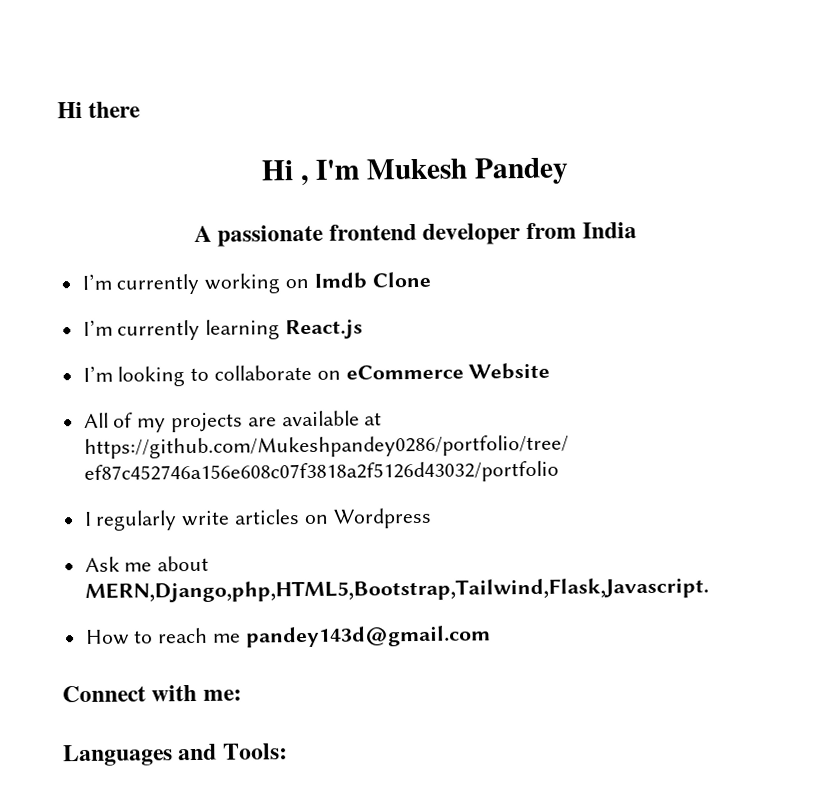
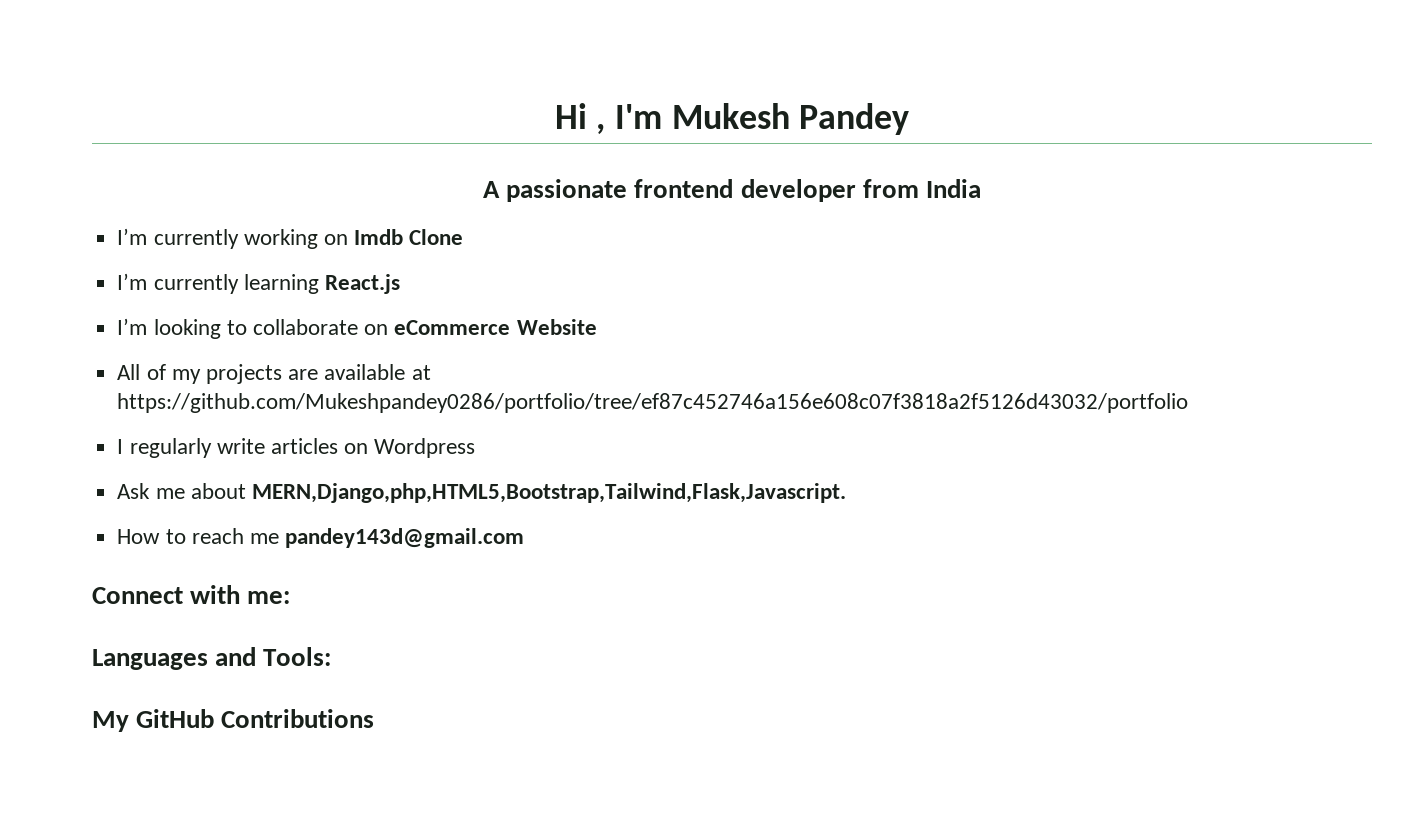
[57,101,142,119] [260,160,294,181] Hi there // Hi -> [554,103,587,129] Hi
(288, 751) none -> [92,709,375,732] // My GitHub Contributions

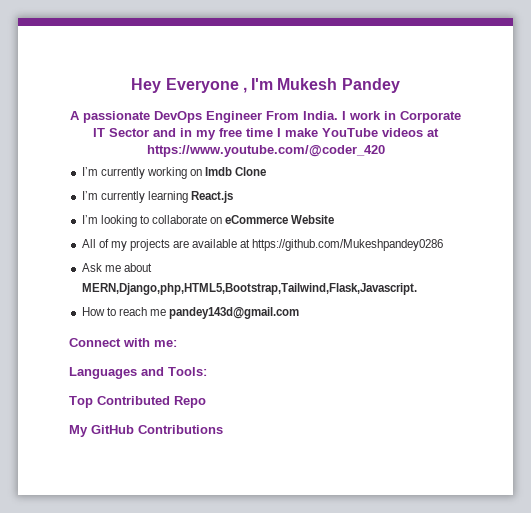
[554,103,587,129] Hi -> [131,78,239,93] Hey Everyone
[634,179,981,202] frontend developer from India -> [154,111,461,123] [93,128,439,140] [146,145,385,157] DevOps Engineer From India. I work in Corporate IT Sector and in my free time I make YouTube videos at https://www.youtube.com/@coder_420
[117,393,1189,413] [117,438,476,458] https://github.com/Mukeshpandey0286/portfolio/tree/ef87c452746a156e608c07f3818a2f5126d43032/portfolio // I regularly write articles on Wordpress -> [252,239,444,251] https://github.com/Mukeshpandey0286
(332, 656) none -> [69,396,206,408] // Top Contributed Repo

